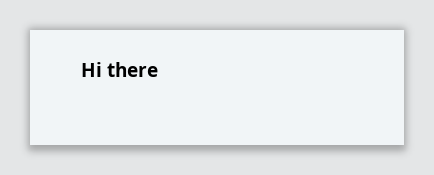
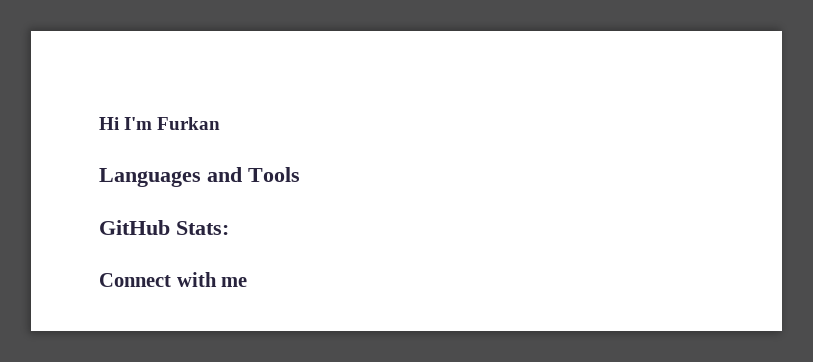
[107,62,159,77] there -> [124,117,221,130] [99,167,300,187] [99,220,229,235] [99,272,248,287] I'm Furkan // Languages and Tools // GitHub Stats: // Connect with me

